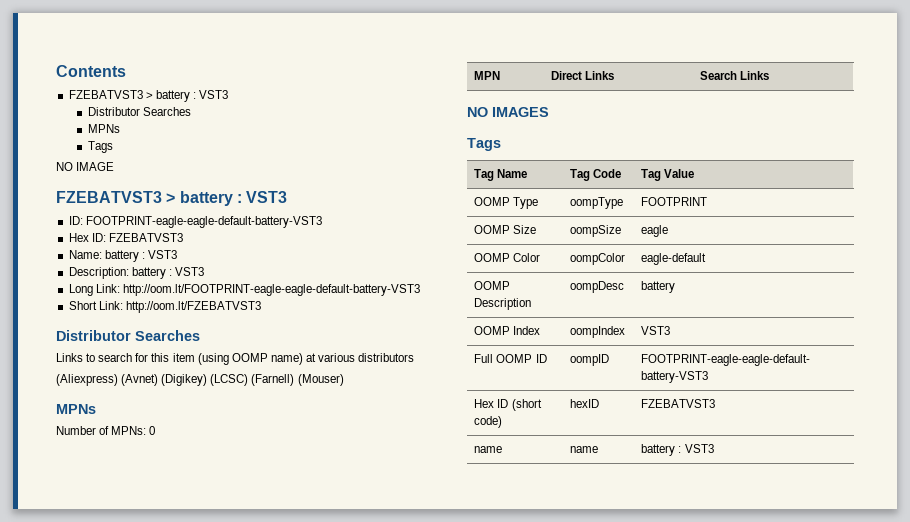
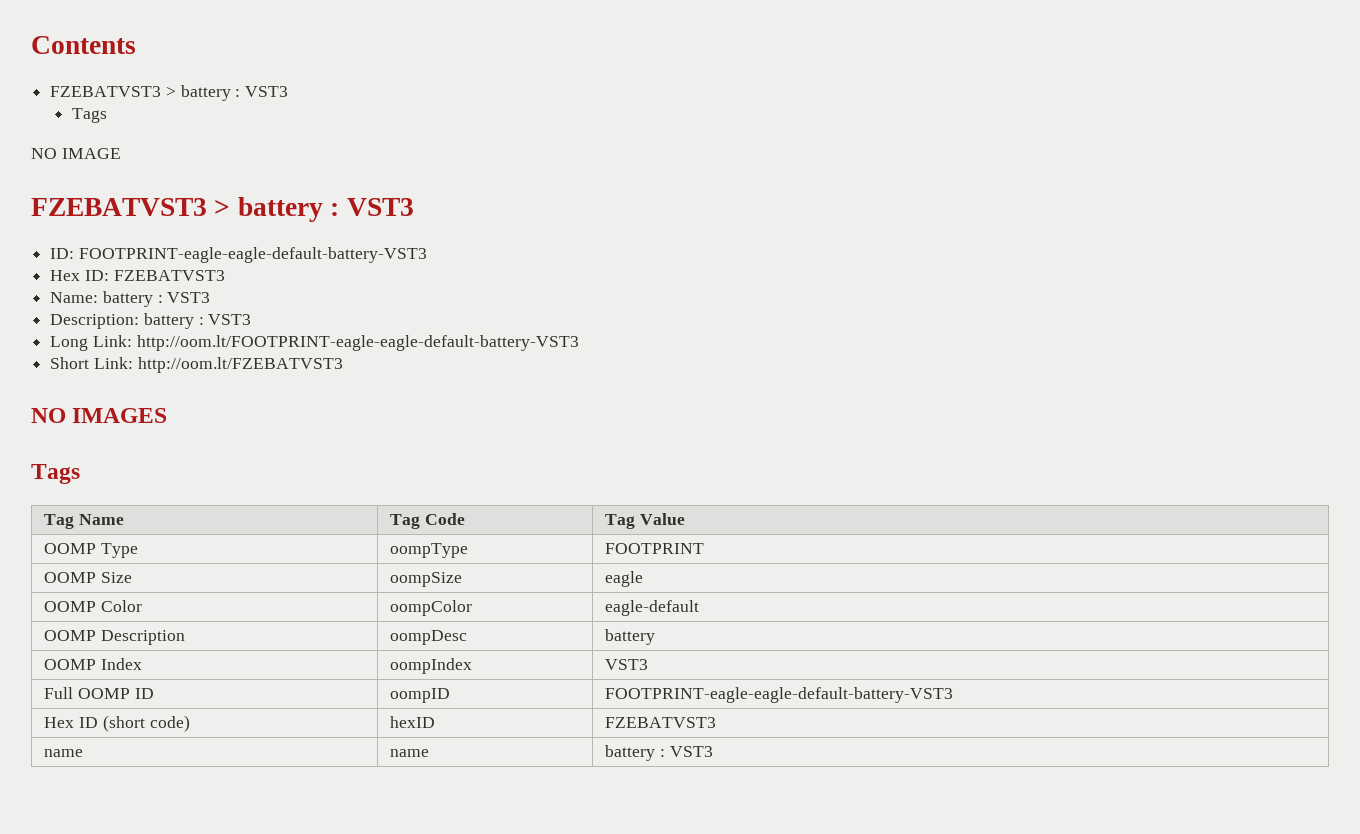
[87,107,191,116] [87,124,120,133] // Distributor Searches // MPNs -> (289, 91) none
[56,330,200,341] [56,353,415,365] [56,374,344,386] [56,404,96,414] [56,426,156,435] [474,71,501,80] [551,71,615,80] [700,71,770,80] // Distributor Searches // Links to search for this item (using OOMP name) at various distributors // (Aliexpress) (Avnet) (Digikey) (LCSC) (Farnell) (Mouser) // MPNs // Number of MPNs: 0 // MPN | Direct Links | Search Links -> (343, 365) none

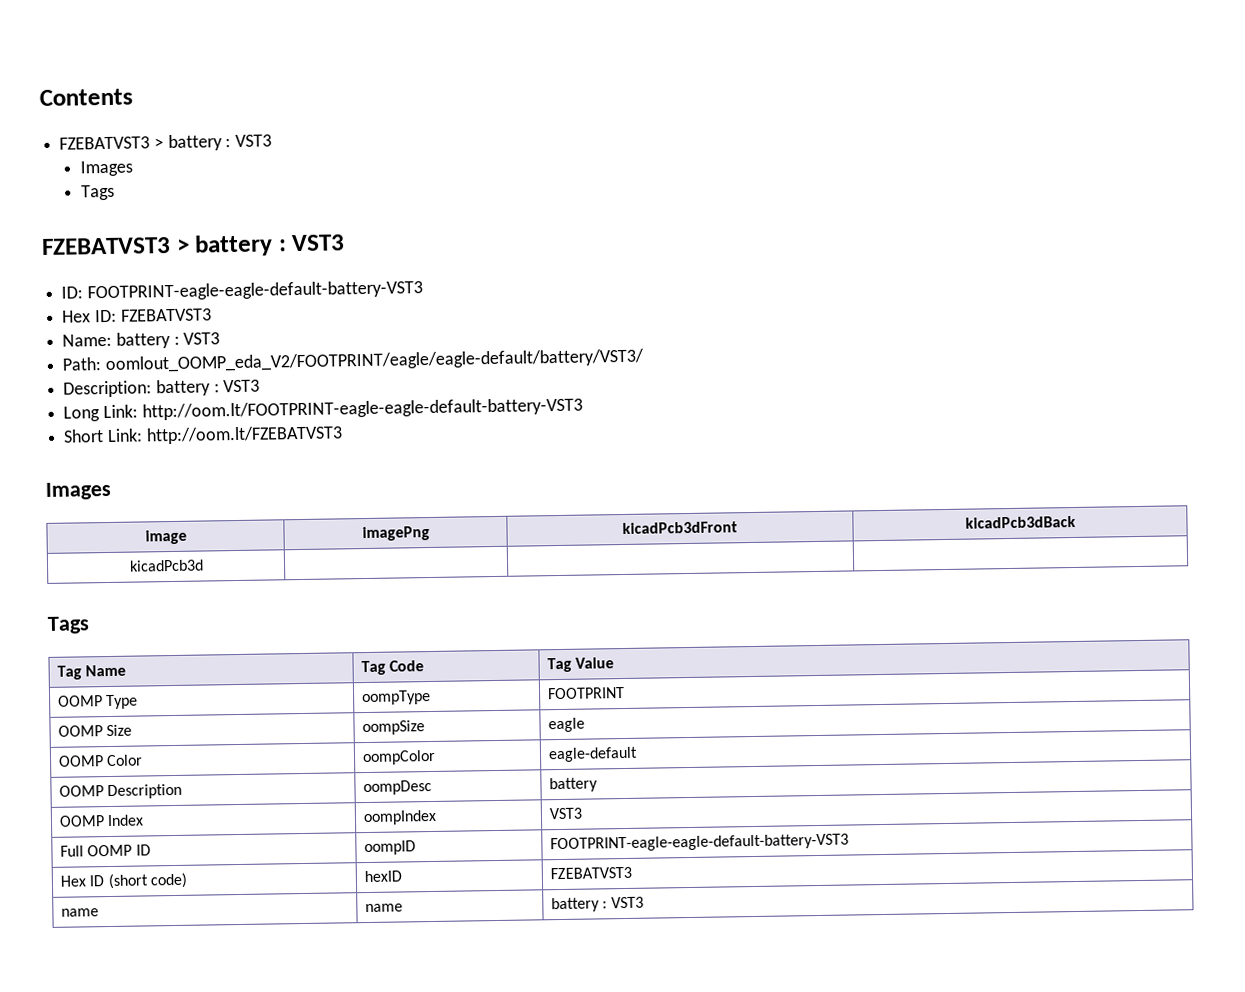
[71,108,107,123] [31,148,121,159] // Tags // NO IMAGE -> [79,160,133,177] [80,184,115,201] // Images // Tags
(211, 297) none -> [62,348,644,374] // Path: oomlout_OOMP_eda_V2/FOOTPRINT/eagle/eagle-default/battery/VST3/
[31,408,168,423] NO IMAGES -> [45,481,111,500] [144,529,187,545] [361,526,430,542] [622,521,738,535] [964,515,1076,529] [128,559,204,572] Images // image | imagePng | kicadPcb3dFront | kicadPcb3dBack // kicadPcb3d | | |

